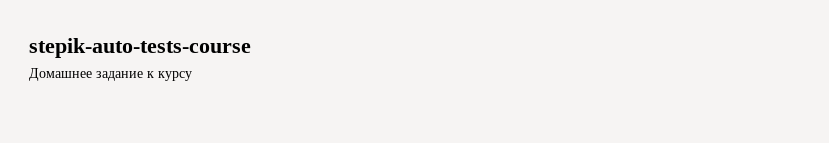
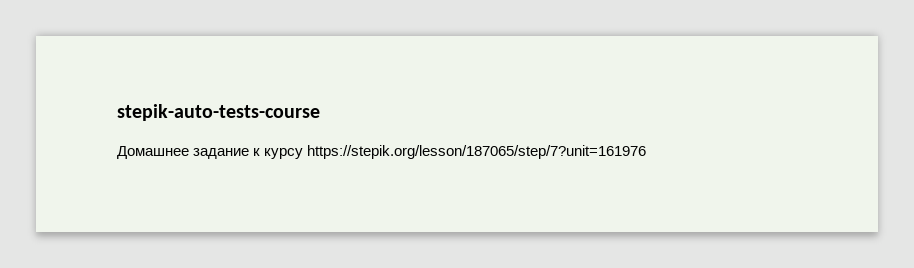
(192, 76) none -> [307,145,647,159] https://stepik.org/lesson/187065/step/7?unit=161976

